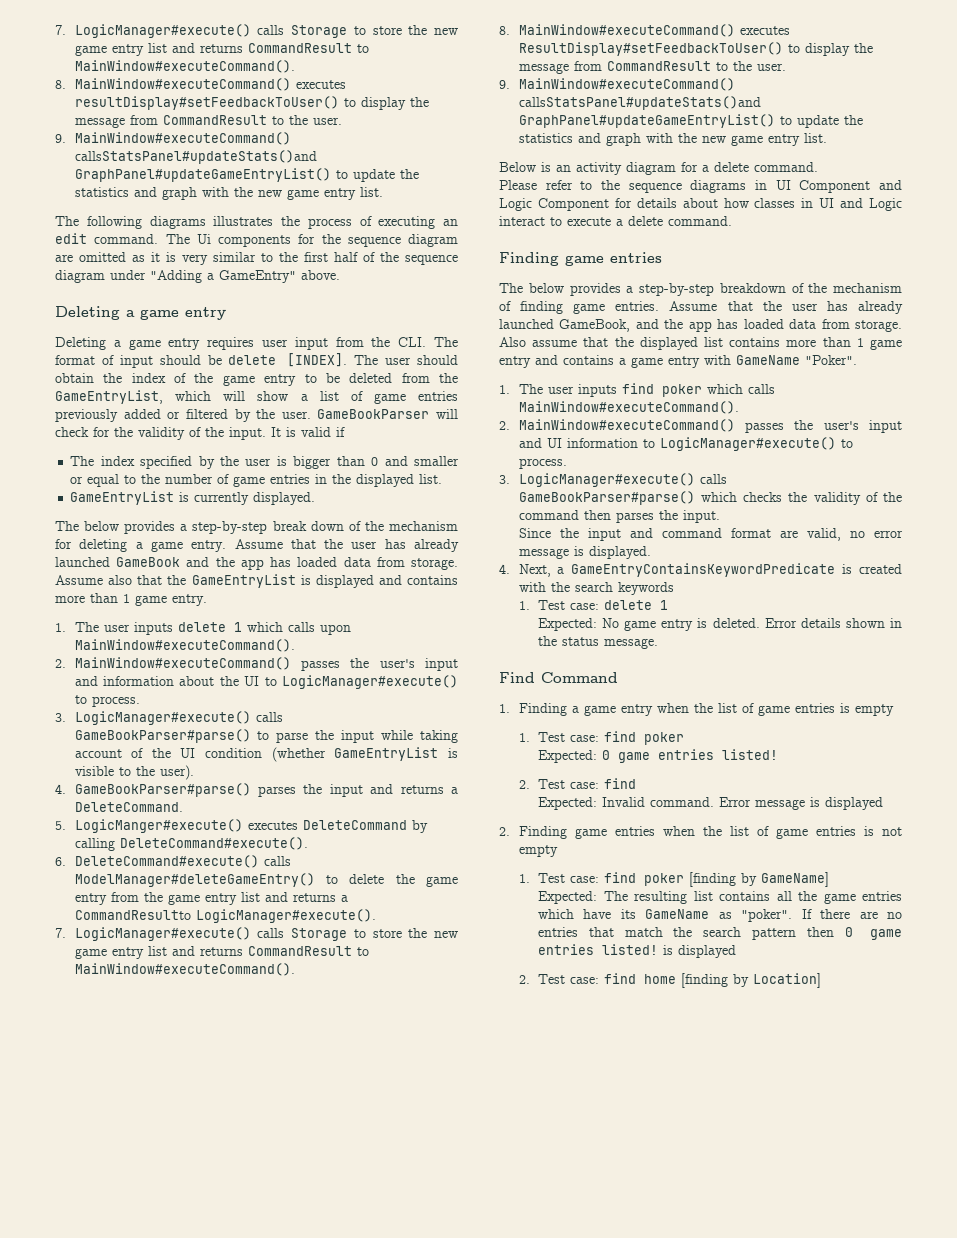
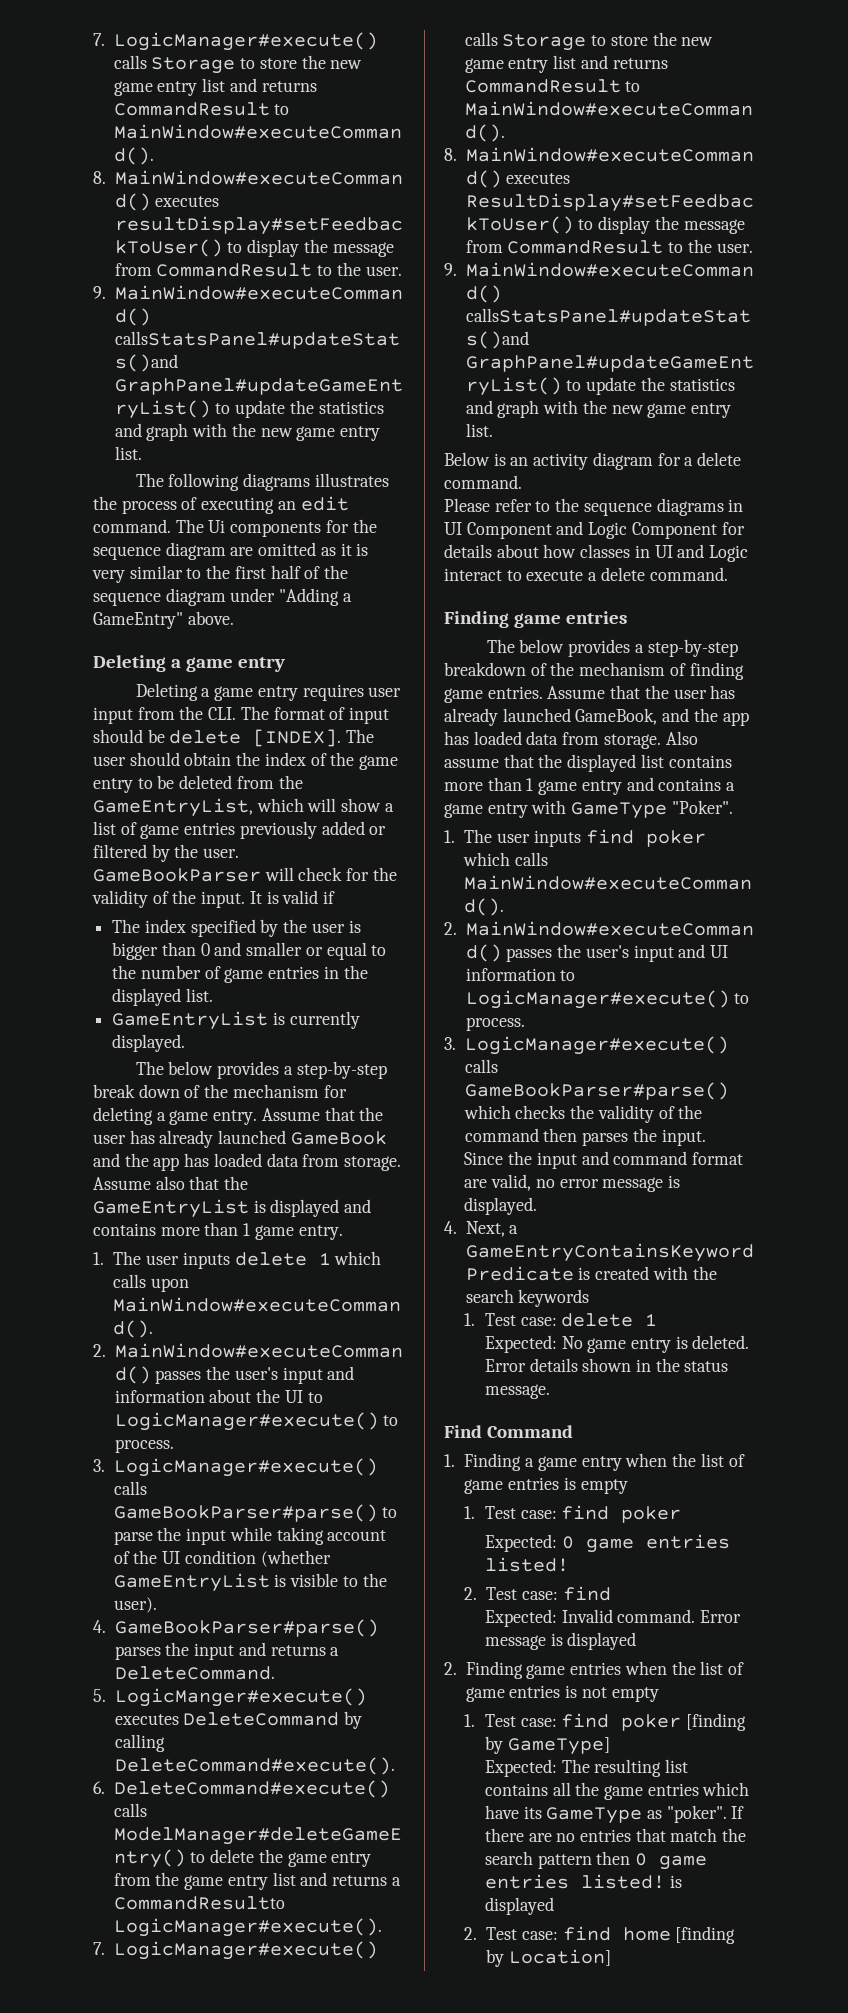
[736,355,800,365] GameName -> [571,802,668,819] GameType
[761,872,830,887] GameName] -> [507,1737,610,1755] GameType]
[645,909,710,919] GameName -> [546,1807,643,1824] GameType

